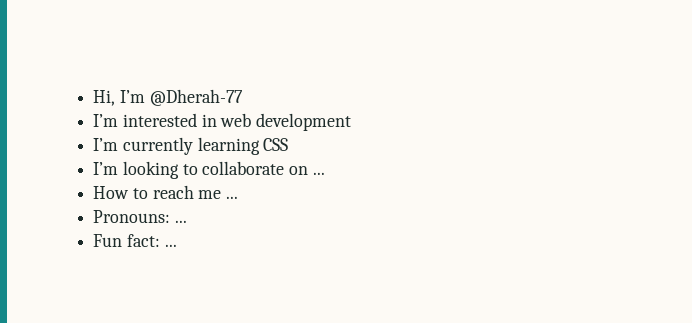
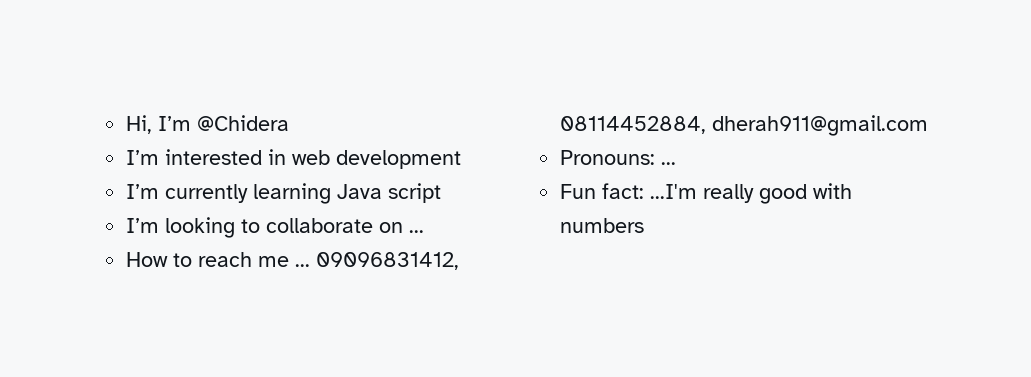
[149,89,243,106] @Dherah-77 -> [197,115,290,131] @Chidera
[263,138,289,151] CSS -> [337,183,442,203] Java script
(239, 197) none -> [316,252,460,270] [560,115,929,136] 09096831412, 08114452884, dherah911@gmail.com
[164,244,177,247] ... -> [650,183,853,204] [560,218,645,233] ...I'm really good with numbers

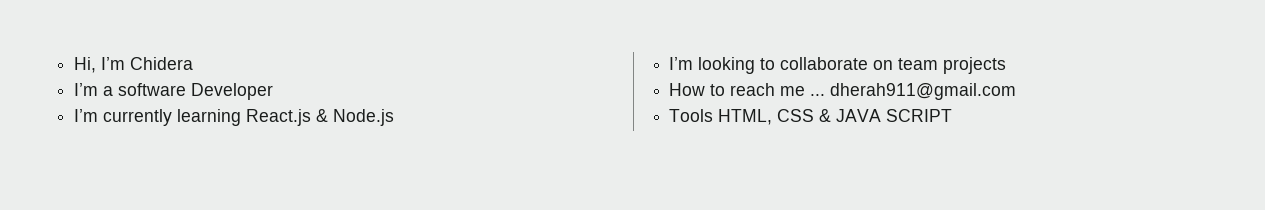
[197,115,290,131] [126,149,462,169] @Chidera // I’m interested in web development -> [130,57,194,70] [74,83,274,100] Chidera // I’m a software Developer
[337,183,442,203] Java script -> [246,109,395,126] React.js & Node.js
[409,230,425,233] ... -> [898,57,1007,74] team projects
[316,252,460,270] [560,116,707,134] 09096831412, 08114452884, -> (826, 95) none
[560,150,677,165] [560,183,853,204] [560,218,645,233] Pronouns: ... // Fun fact: ...I'm really good with numbers -> [669,109,953,125] Tools HTML, CSS & JAVA SCRIPT

